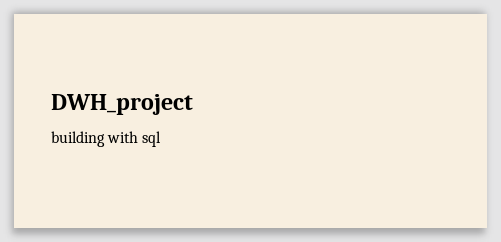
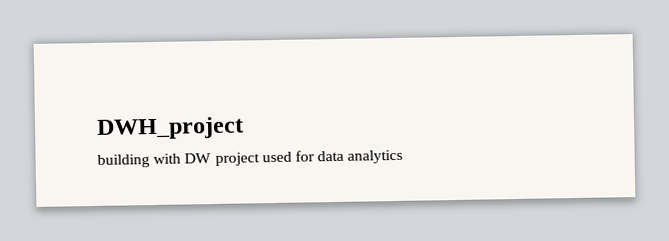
[142,131,162,147] sql -> [184,149,404,166] DW project used for data analytics

